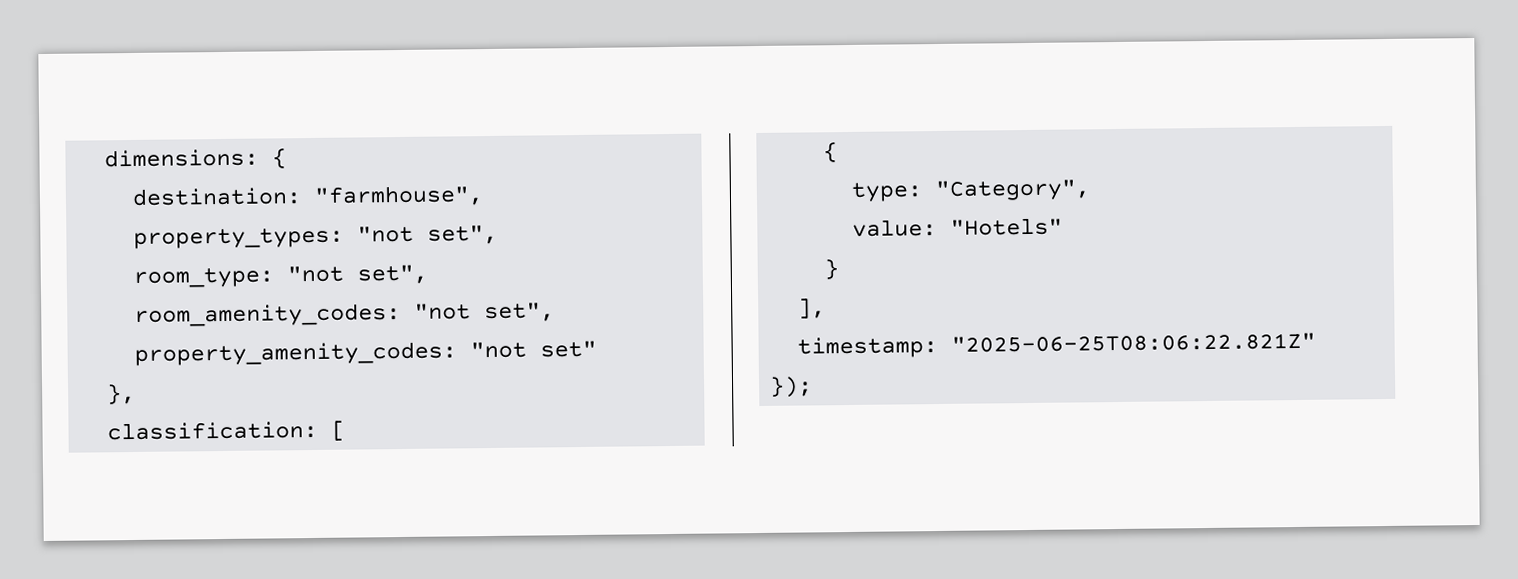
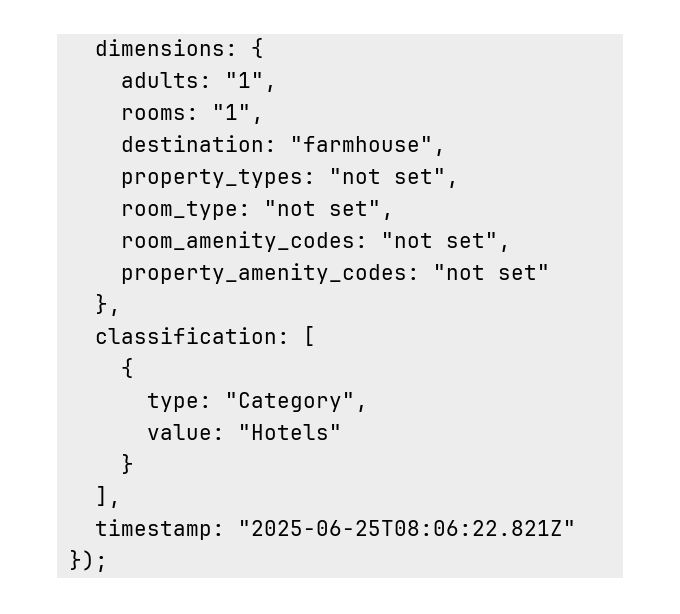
(288, 158) none -> [121,72,278,92] [121,104,265,124] // adults: "1", // rooms: "1",

